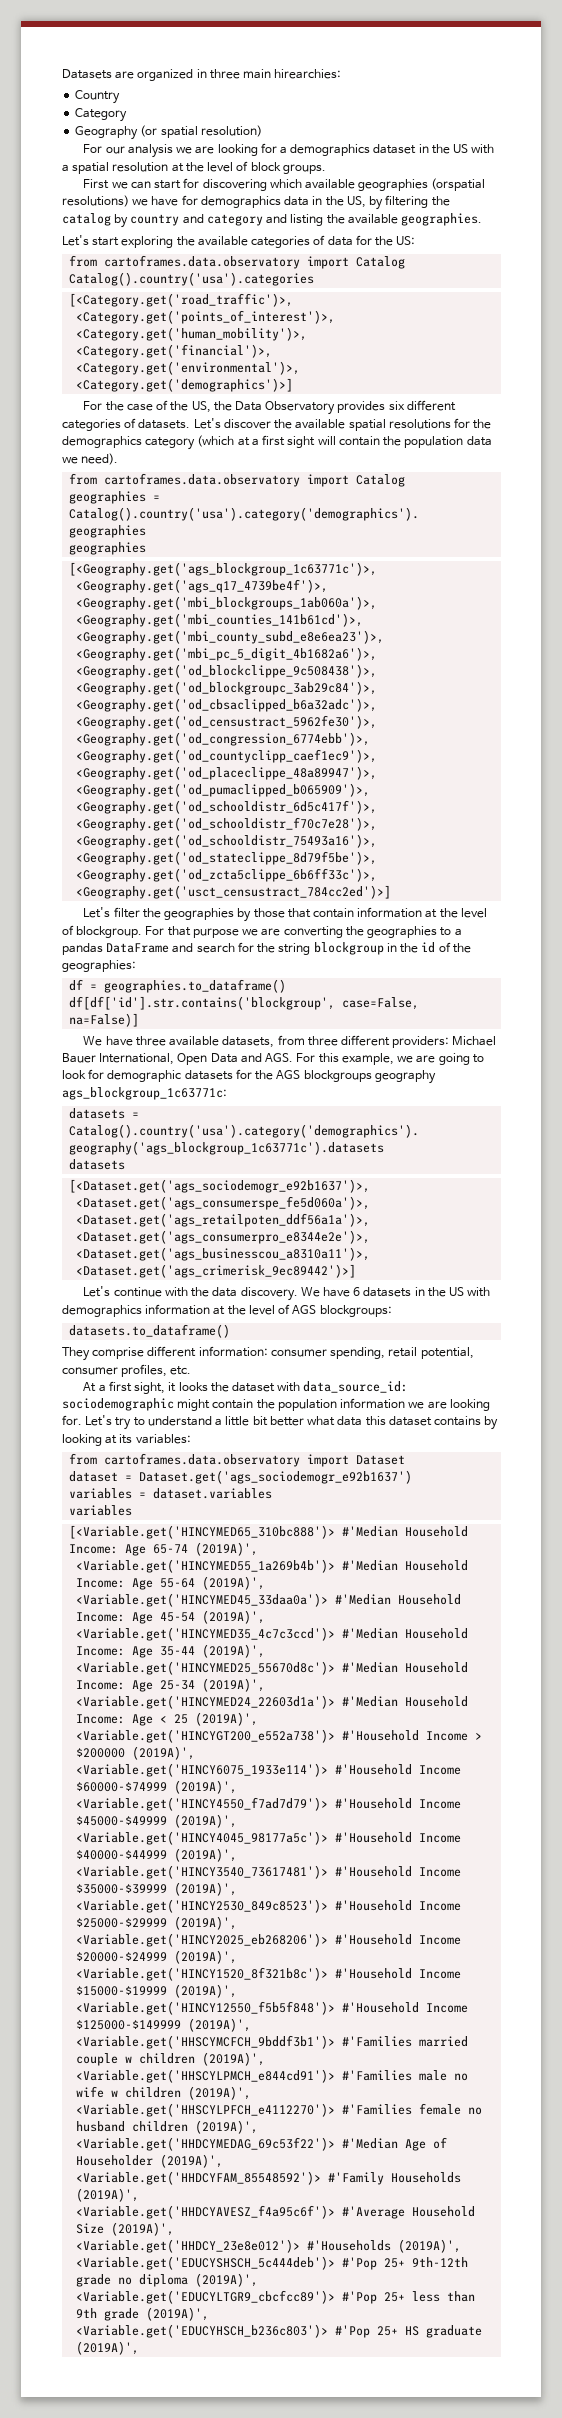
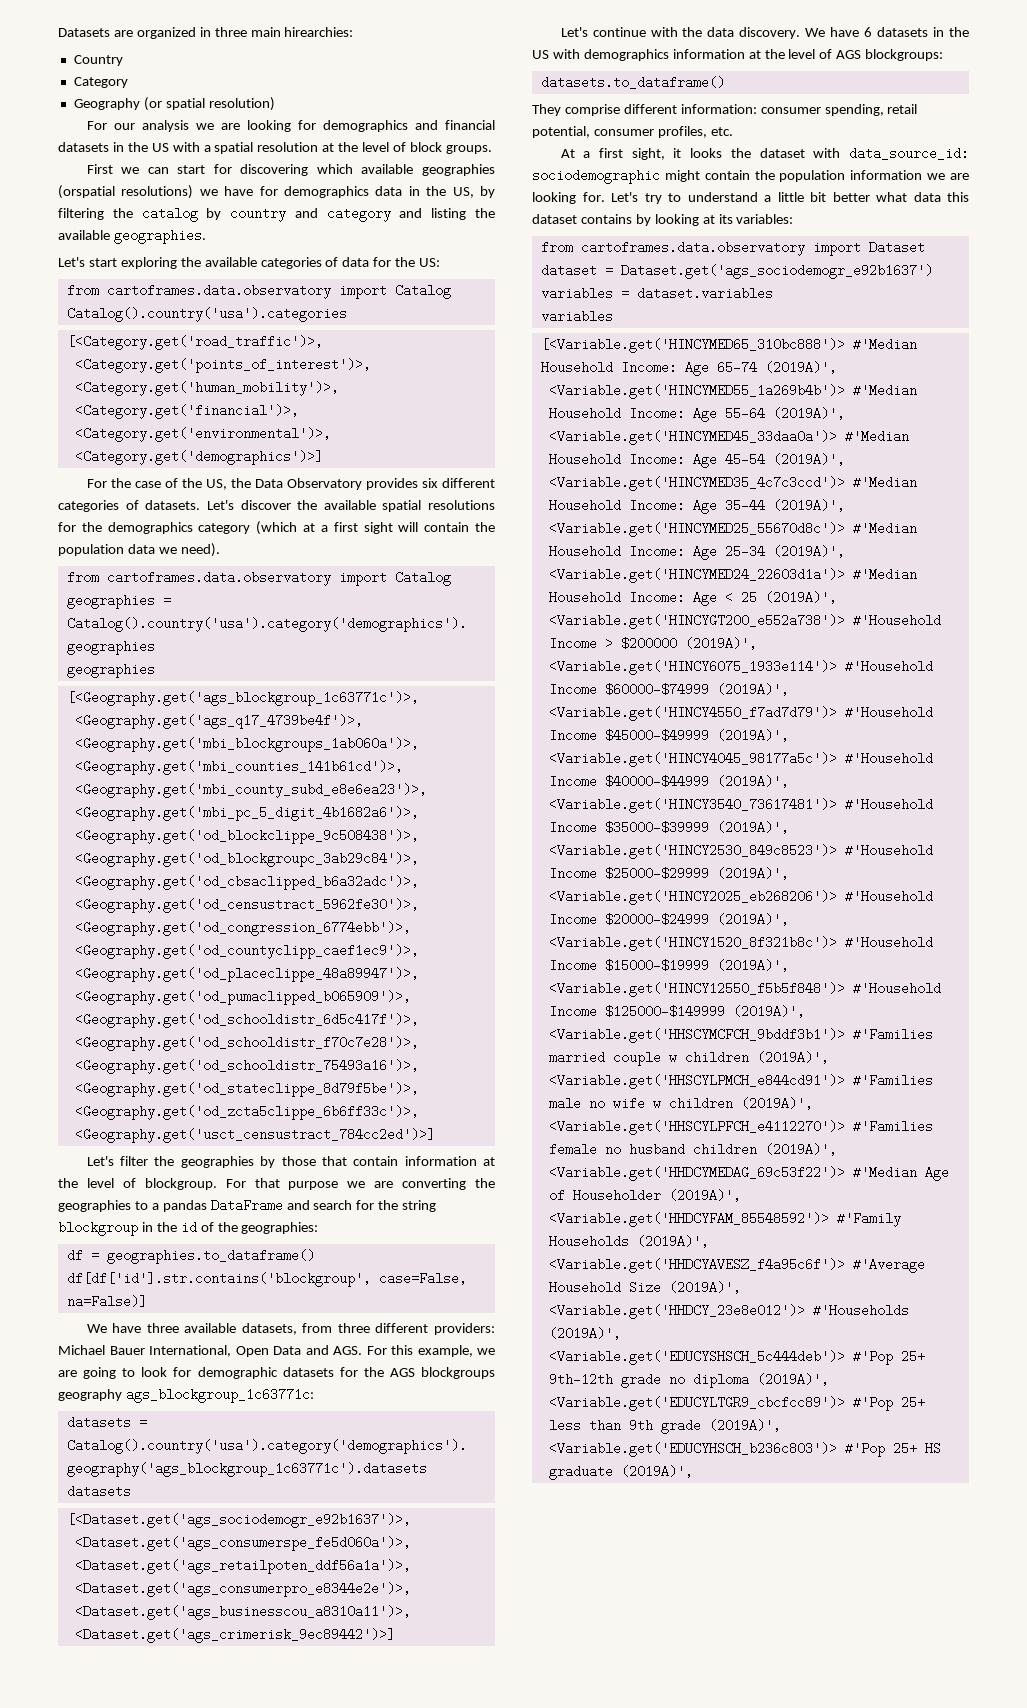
[280,144,417,156] a demographics dataset -> [322,120,496,132] [58,142,109,152] demographics and financial datasets

